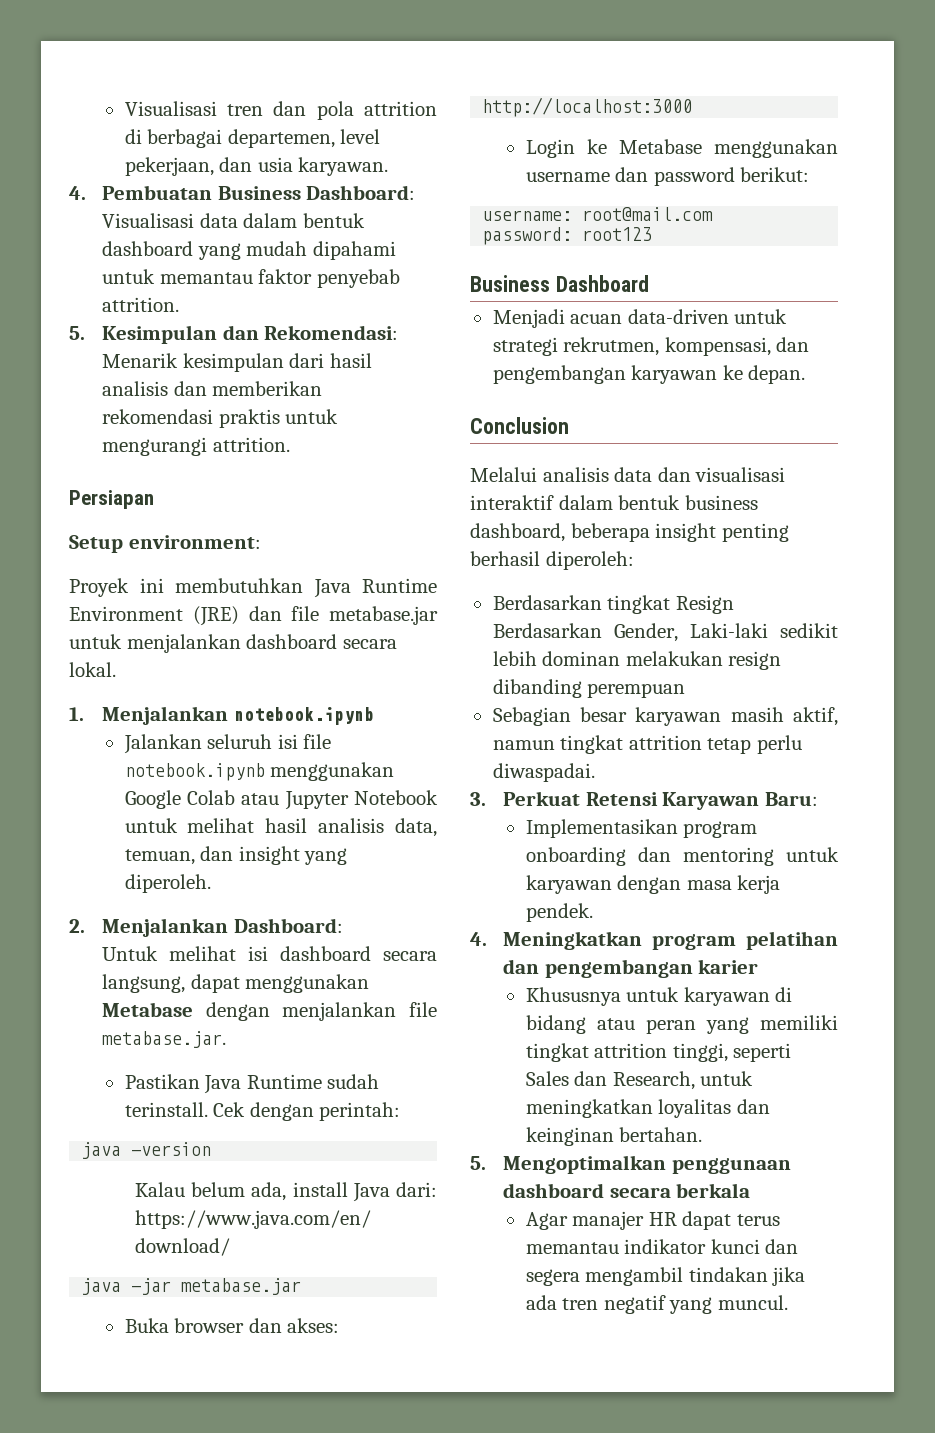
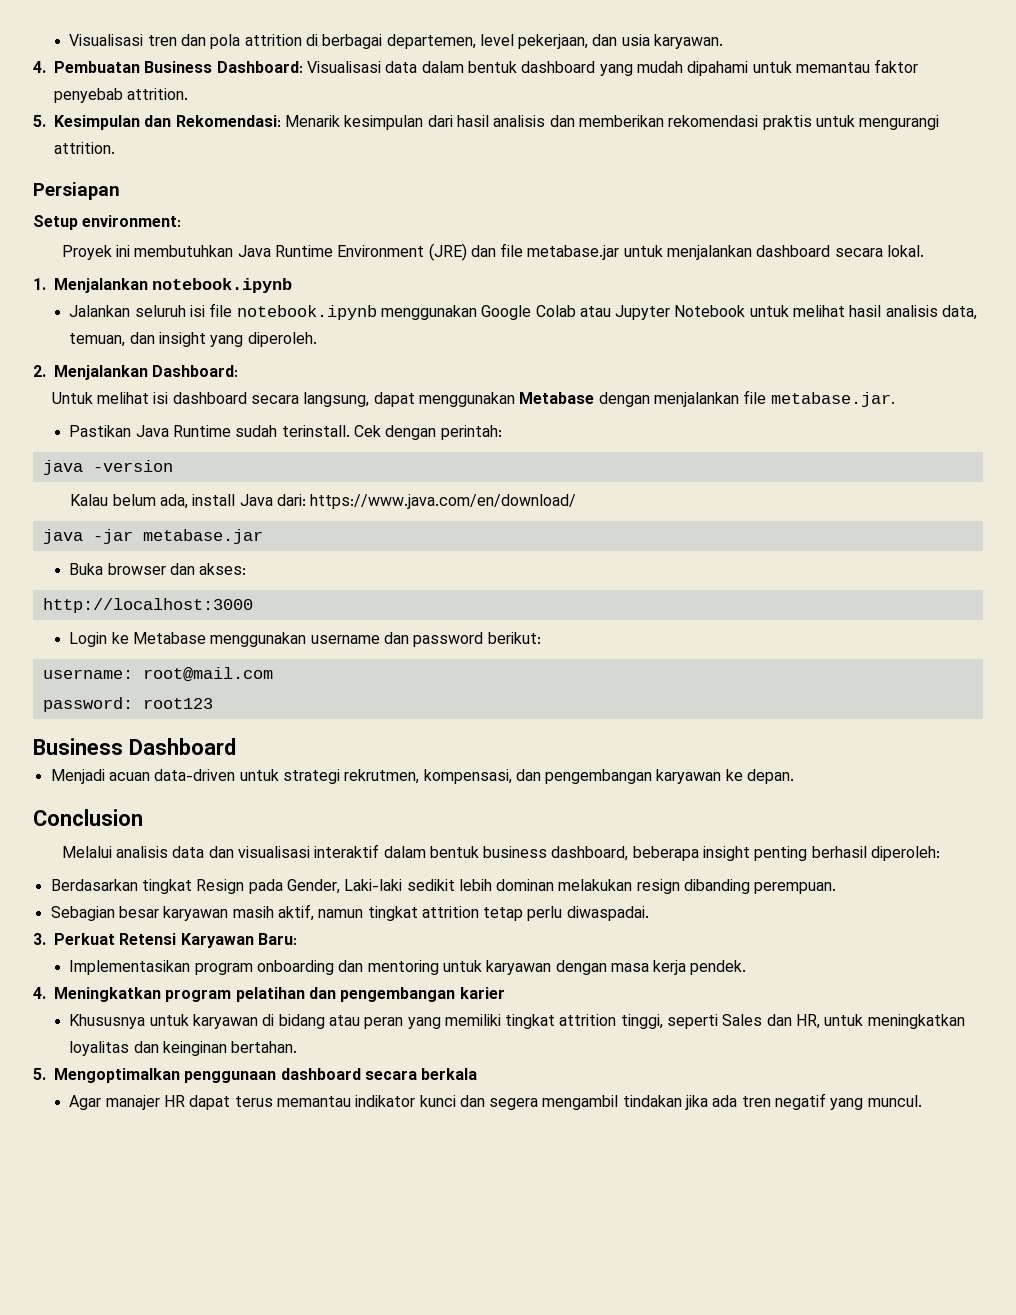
[492,623,602,638] Berdasarkan -> [248,879,283,894] pada
[587,683,686,698] perempuan -> [754,882,837,894] perempuan.
[612,1071,695,1090] Research, -> [796,1014,821,1029] HR,

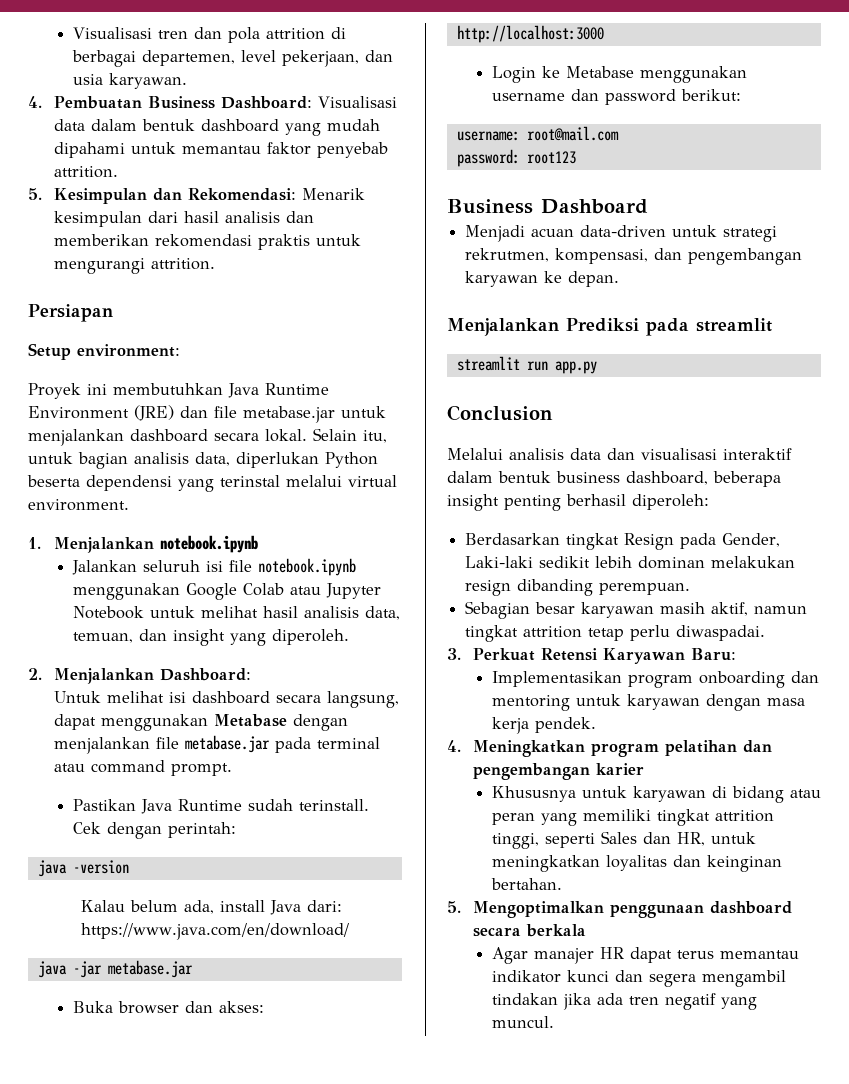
(925, 251) none -> [313,428,387,443] [28,452,378,469] [27,475,397,492] [28,499,129,511] Selain itu, untuk bagian analisis data, diperlukan Python beserta dependensi yang terinstal melalui virtual environment.
[770,392,895,407] metabase.jar. -> [185,735,381,753] [54,760,233,776] metabase.jar pada terminal atau command prompt.
(795, 776) none -> [447,318,772,336] [456,356,597,374] // Menjalankan Prediksi pada streamlit // streamlit run app.py

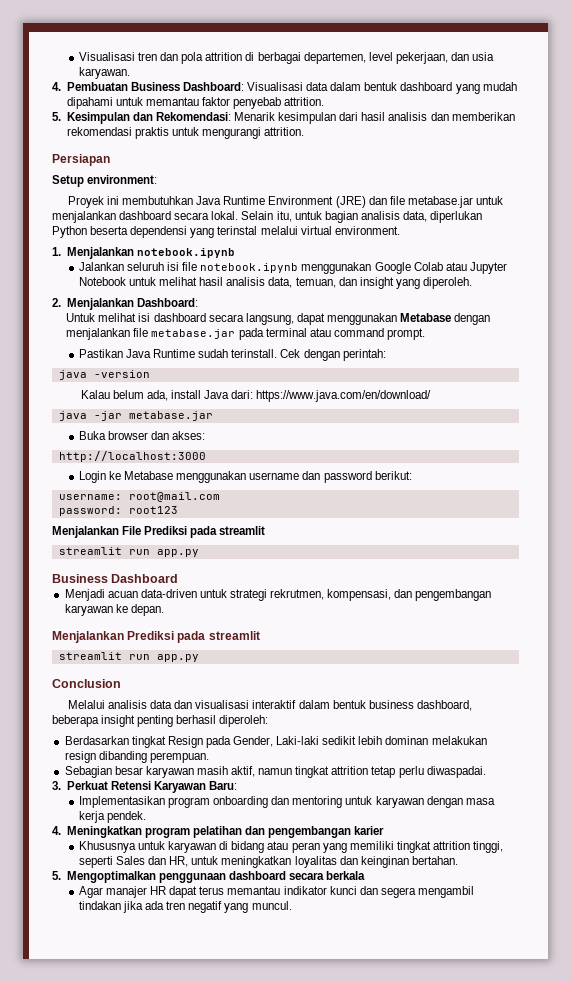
(576, 157) none -> [52,526,266,538] [58,547,199,557] // Menjalankan File Prediksi pada streamlit // streamlit run app.py

